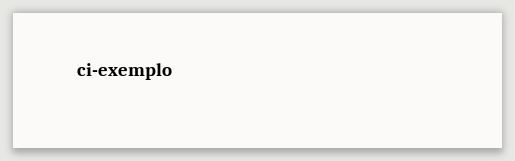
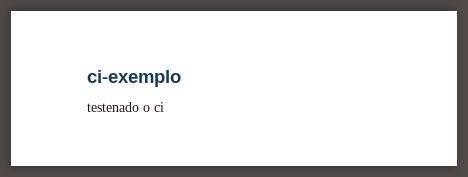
(172, 71) none -> [87,102,164,112] // testenado o ci

